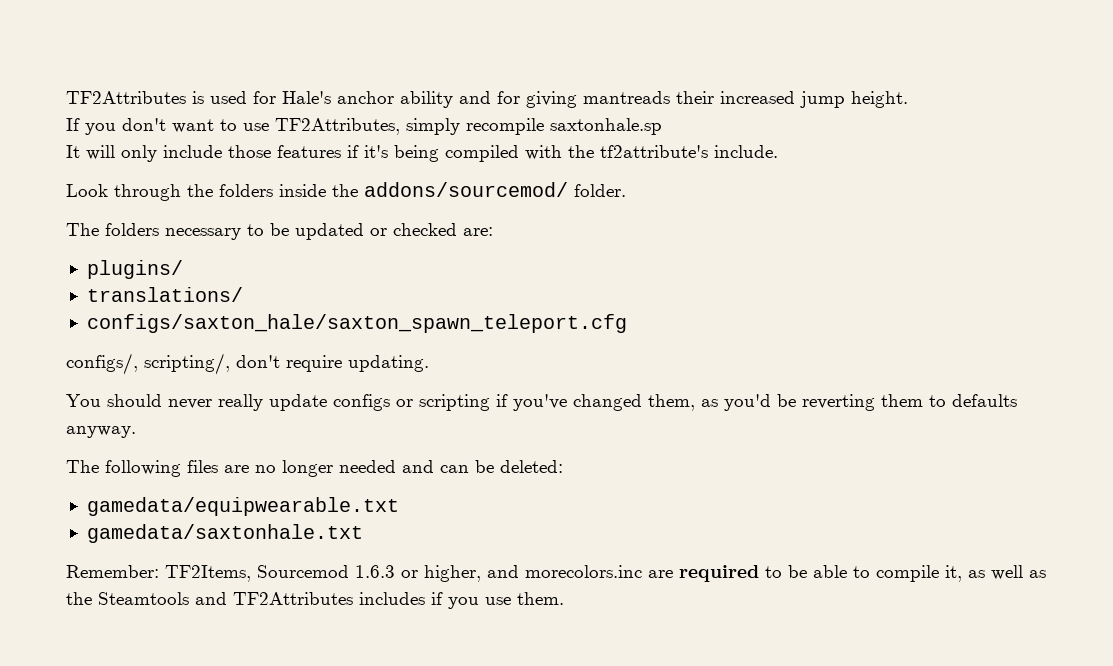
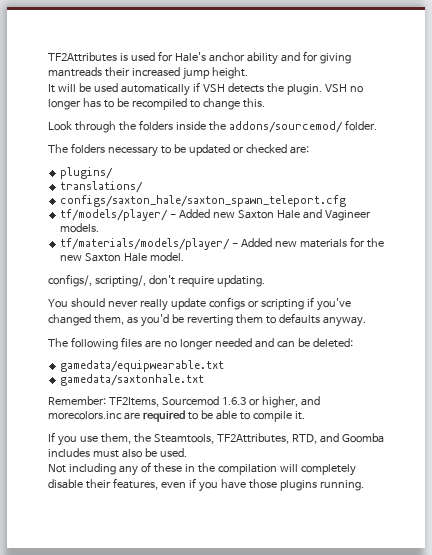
[66,118,662,135] [66,145,778,162] If you don't want to use TF2Attributes, simply recompile saxtonhale.sp // It will only include those features if it's being compiled with the tf2attribute's include. -> [48,82,363,96] [48,98,265,110] It will be used automatically if VSH detects the plugin. VSH no longer has to be recompiled to change this.
(627, 323) none -> [60,209,371,221] [60,223,100,233] [60,237,384,250] [60,252,185,262] // tf/models/player/ - Added new Saxton Hale and Vagineer models. // tf/materials/models/player/ - Added new materials for the new Saxton Hale model.
[945,565,1046,582] [66,592,564,609] it, as well as the Steamtools and TF2Attributes includes if you use them. -> [294,411,305,420] [48,432,384,446] [48,448,187,458] [48,462,356,476] [48,478,364,492] it. // If you use them, the Steamtools, TF2Attributes, RTD, and Goomba includes must also be used. // Not including any of these in the compilation will completely disable their features, even if you have those plugins running.

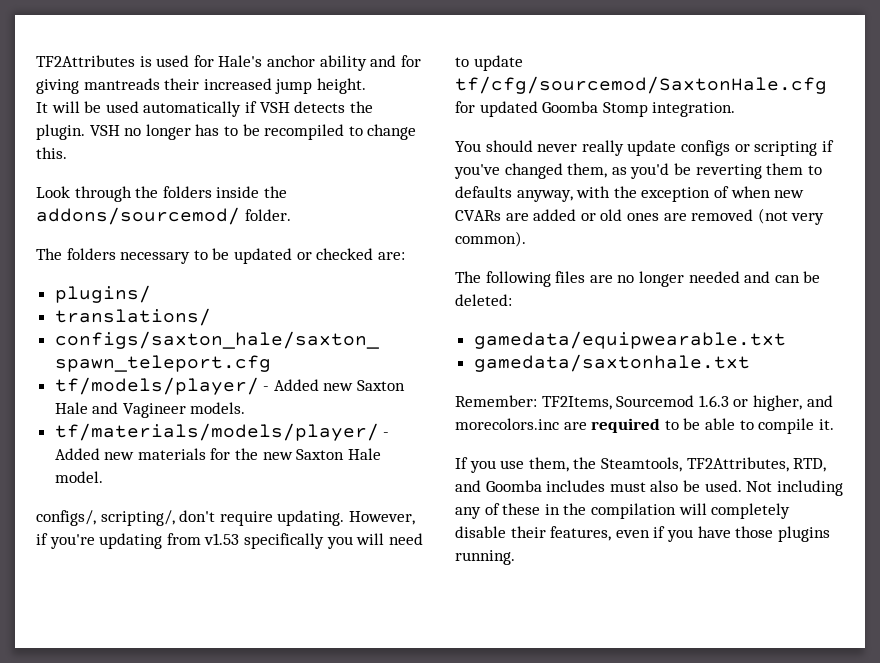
(265, 281) none -> [348,511,415,525] [36,533,423,549] [455,55,523,71] [455,76,827,94] [455,101,736,117] However, if you're updating from v1.53 specifically you will need to update tf/cfg/sourcemod/SaxtonHale.cfg for updated Goomba Stomp integration.
[322,316,366,327] anyway. -> [516,186,805,202] [455,208,825,225] [455,231,526,247] anyway, with the exception of when new CVARs are added or old ones are removed (not very common).
(187, 452) // -> (742, 486) none

